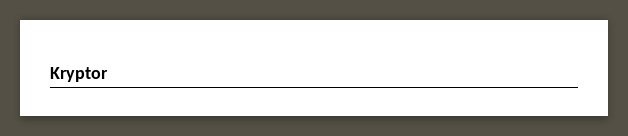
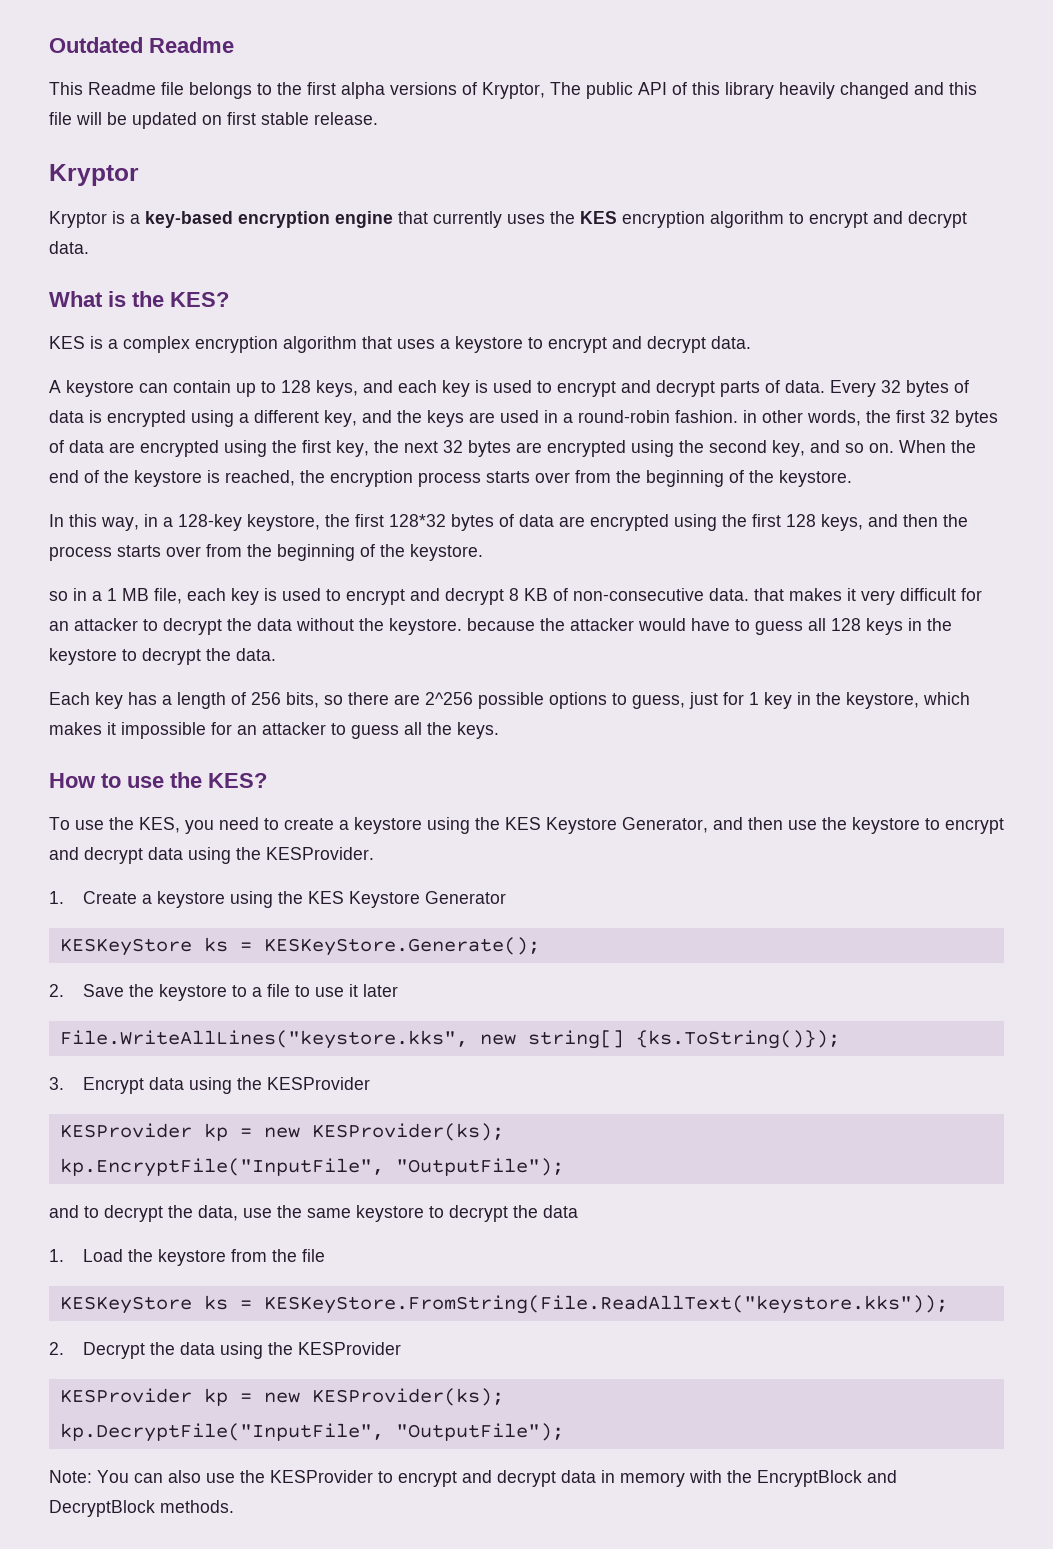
[50,67,108,82] Kryptor -> [49,37,234,53] [49,82,977,99] [49,112,378,129] [49,164,139,186] [49,211,967,228] [49,241,89,254] [49,291,229,307] [49,336,751,353] [49,380,969,397] [49,410,998,427] [49,440,976,457] [49,470,852,487] [49,514,968,531] [49,544,483,561] [49,588,982,605] [49,618,952,635] [49,648,276,665] [49,692,970,709] [49,722,499,739] [49,772,267,788] [49,817,1004,834] [49,847,374,864] [49,891,507,908] [59,937,540,956] [49,984,399,1001] [59,1030,840,1049] [49,1077,371,1094] [59,1123,504,1141] [59,1158,564,1177] [49,1205,578,1222] [49,1249,326,1266] [59,1295,948,1314] [49,1342,402,1359] [59,1388,504,1406] [59,1423,564,1442] [49,1470,897,1487] [49,1500,234,1517] Outdated Readme // This Readme file belongs to the first alpha versions of Kryptor, The public API of this library heavily changed and this file will be updated on first stable release. // Kryptor // Kryptor is a key-based encryption engine that currently uses the KES encryption algorithm to encrypt and decrypt data. // What is the KES? // KES is a complex encryption algorithm that uses a keystore to encrypt and decrypt data. // A keystore can contain up to 128 keys, and each key is used to encrypt and decrypt parts of data. Every 32 bytes of data is encrypted using a different key, and the keys are used in a round-robin fashion. in other words, the first 32 bytes of data are encrypted using the first key, the next 32 bytes are encrypted using the second key, and so on. When the end of the keystore is reached, the encryption process starts over from the beginning of the keystore. // In this way, in a 128-key keystore, the first 128*32 bytes of data are encrypted using the first 128 keys, and then the process starts over from the beginning of the keystore. // so in a 1 MB file, each key is used to encrypt and decrypt 8 KB of non-consecutive data. that makes it very difficult for an attacker to decrypt the data without the keystore. because the attacker would have to guess all 128 keys in the keystore to decrypt the data. // Each key has a length of 256 bits, so there are 2^256 possible options to guess, just for 1 key in the keystore, which makes it impossible for an attacker to guess all the keys. // How to use the KES? // To use the KES, you need to create a keystore using the KES Keystore Generator, and then use the keystore to encrypt and decrypt data using the KESProvider. // 1. Create a keystore using the KES Keystore Generator // KESKeyStore ks = KESKeyStore.Generate(); // 2. Save the keystore to a file to use it later // File.WriteAllLines("keystore.kks", new string[] {ks.ToString()}); // 3. Encrypt data using the KESProvider // KESProvider kp = new KESProvider(ks); // kp.EncryptFile("InputFile", "OutputFile"); // and to decrypt the data, use the same keystore to decrypt the data // 1. Load the keystore from the file // KESKeyStore ks = KESKeyStore.FromString(File.ReadAllText("keystore.kks")); // 2. Decrypt the data using the KESProvider // KESProvider kp = new KESProvider(ks); // kp.DecryptFile("InputFile", "OutputFile"); // Note: You can also use the KESProvider to encrypt and decrypt data in memory with the EncryptBlock and DecryptBlock methods.

